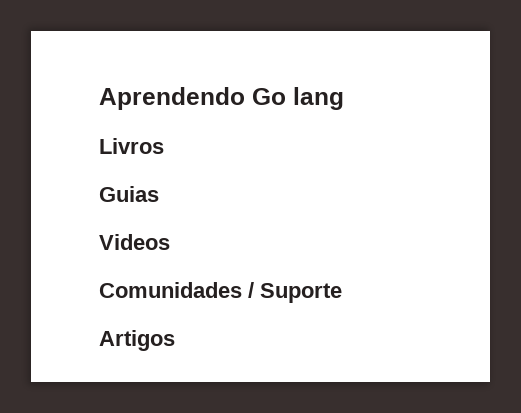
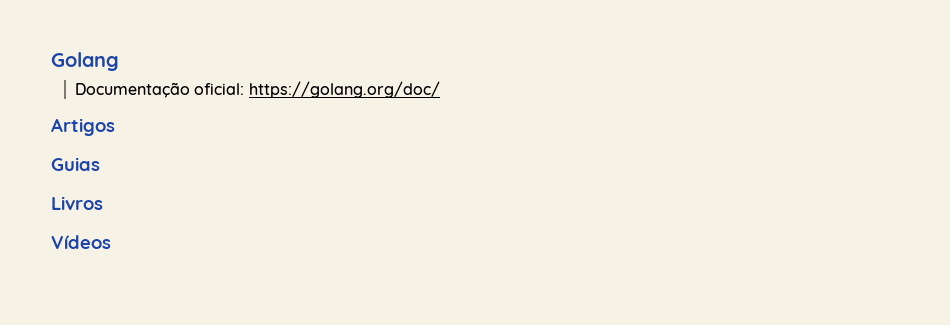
[99,87,344,110] [99,138,164,154] [99,186,159,202] [99,234,170,250] [99,282,342,303] [99,330,175,351] Aprendendo Go lang // Livros // Guias // Videos // Comunidades / Suporte // Artigos -> [51,52,119,71] [74,81,440,98] [51,118,115,136] [51,157,100,171] [51,196,103,210] [51,235,111,249] Golang // Documentação oficial: https://golang.org/doc/ // Artigos // Guias // Livros // Vídeos

